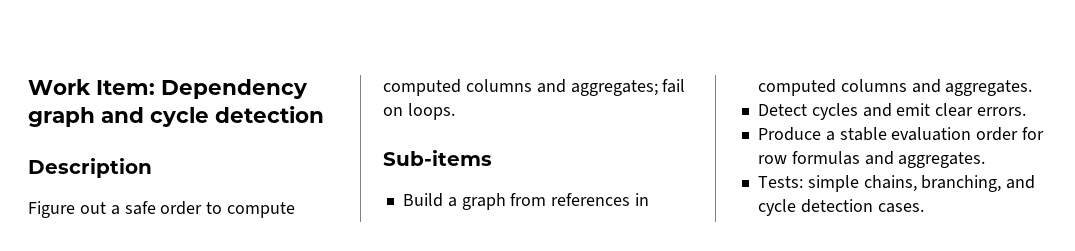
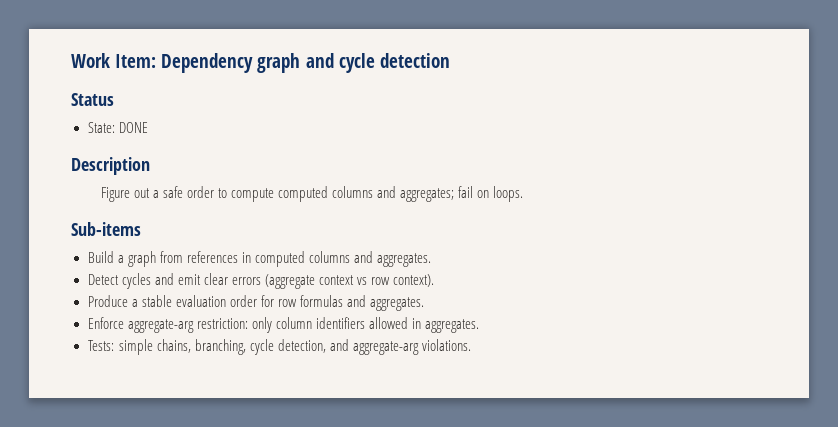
(324, 114) none -> [71,93,114,106] [87,122,148,133] // Status // State: DONE
[977,107,1027,116] errors. -> [231,274,435,289] errors (aggregate context vs row context).
(986, 160) none -> [87,317,479,333] // Enforce aggregate-arg restriction: only column identifiers allowed in aggregates.
[1006,175,1036,189] [757,199,924,216] and cycle detection cases. -> [249,339,471,355] cycle detection, and aggregate-arg violations.

